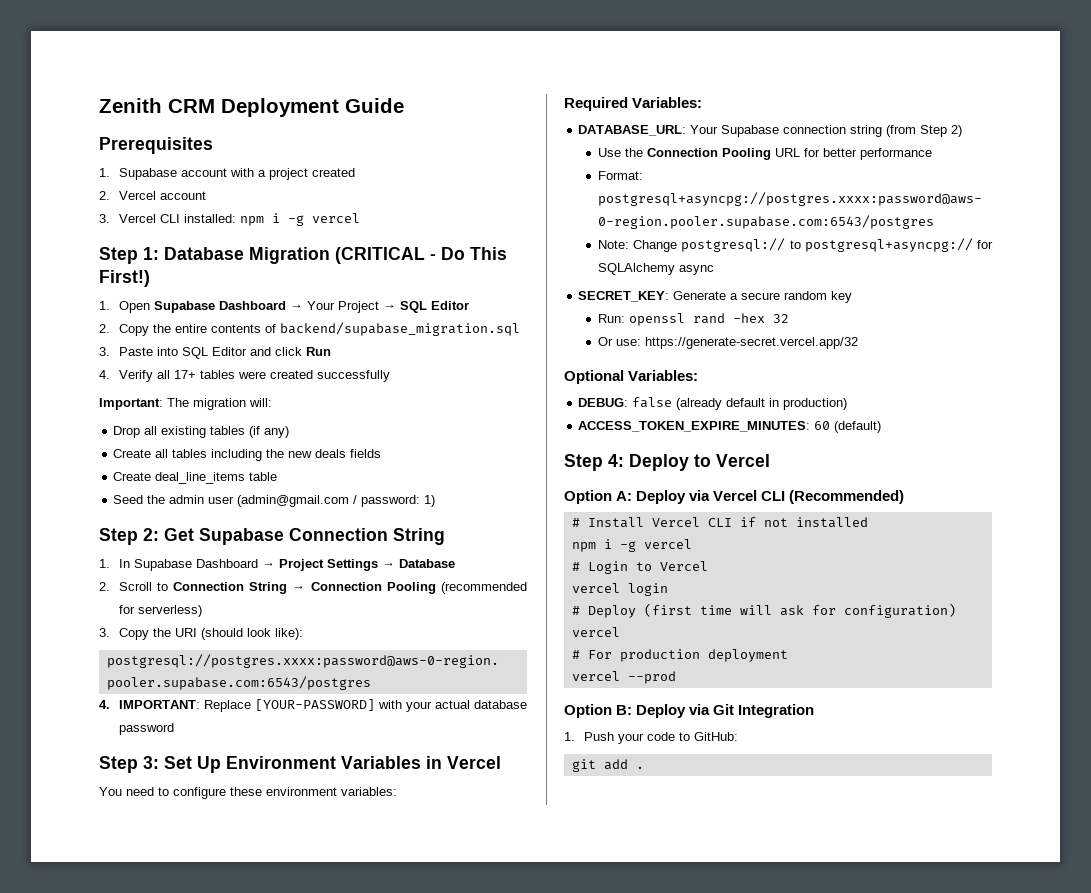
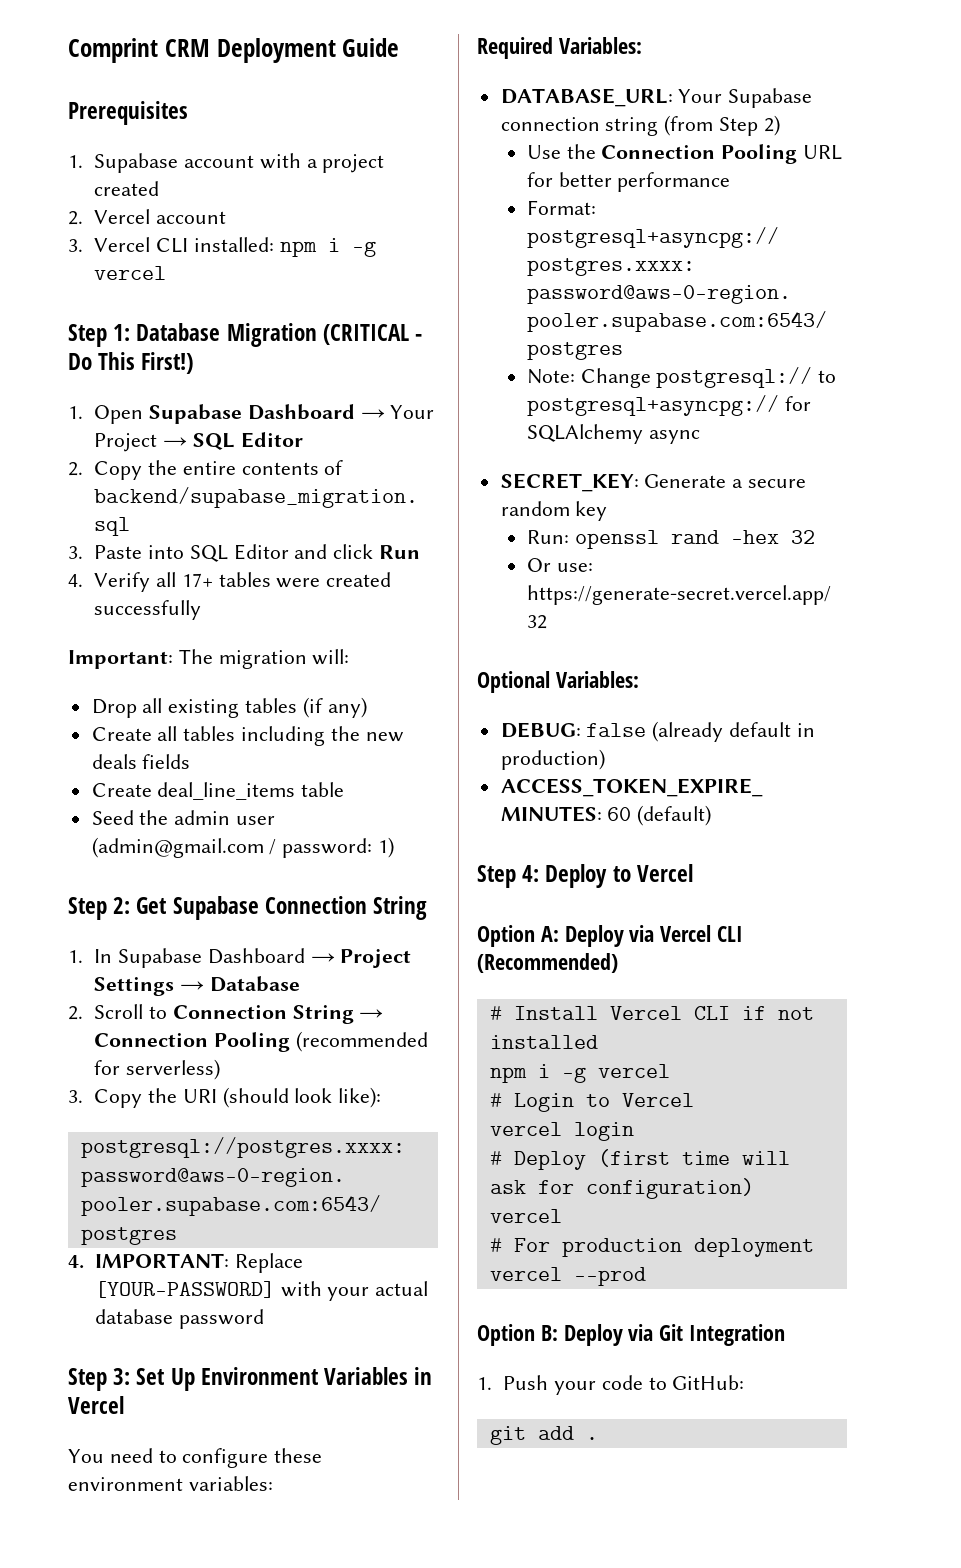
[99,98,162,113] Zenith -> [68,38,158,63] Comprint

